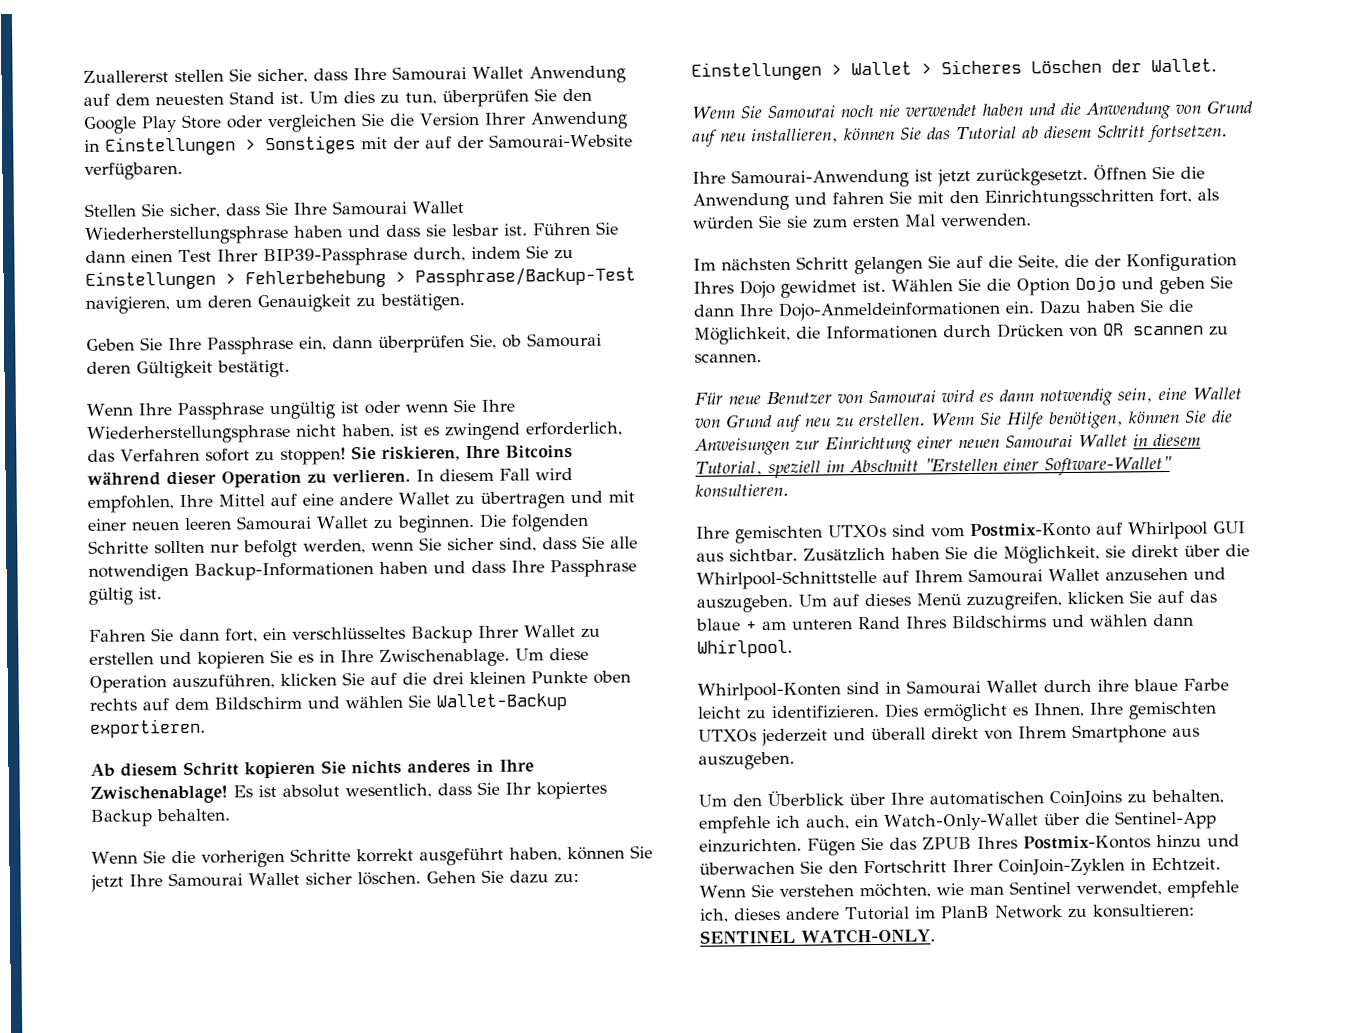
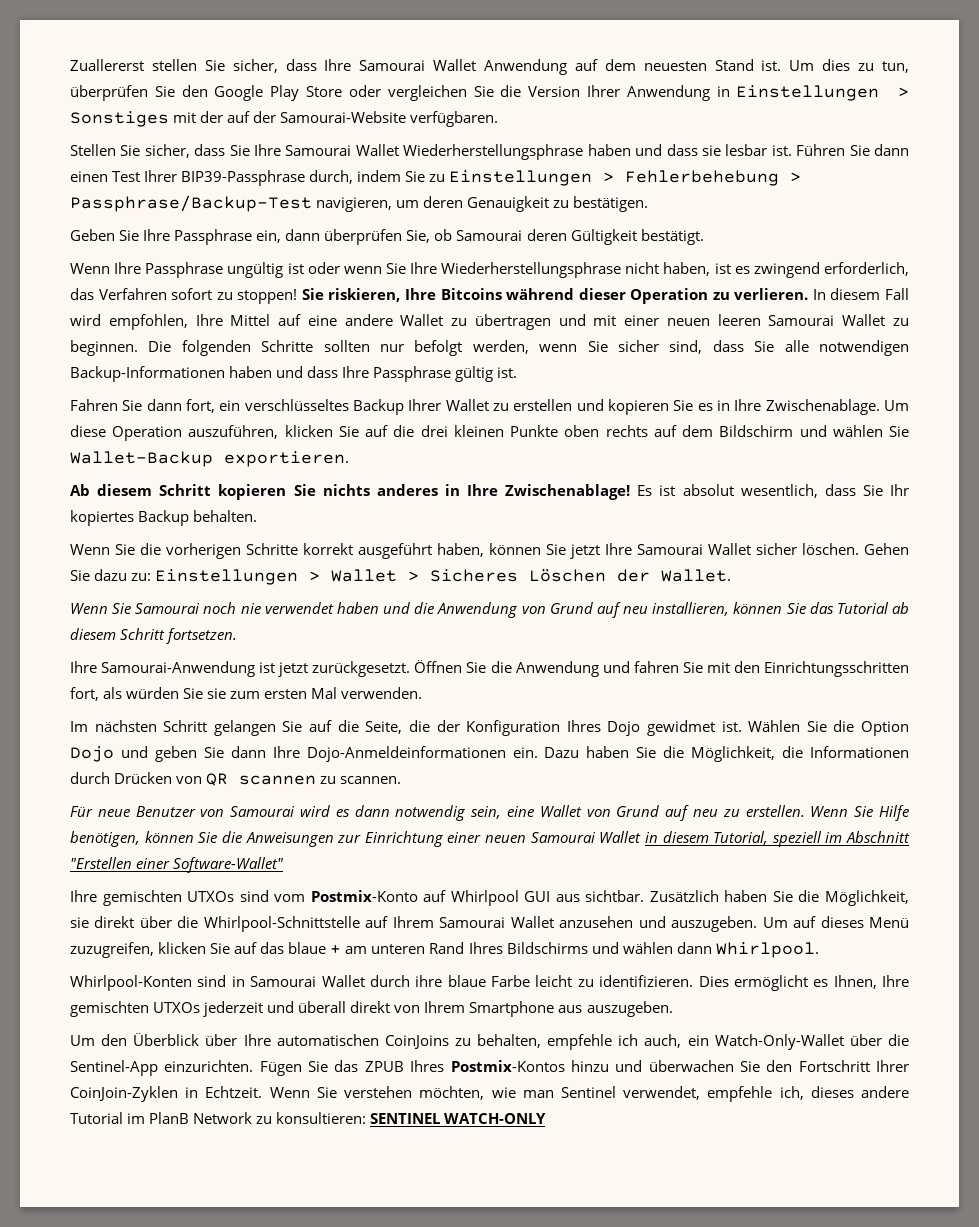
[695,483,789,497] konsultieren. -> (285, 865) none
[801,928,936,944] WATCH-ONLY. -> [444,1113,547,1124] WATCH-ONLY

